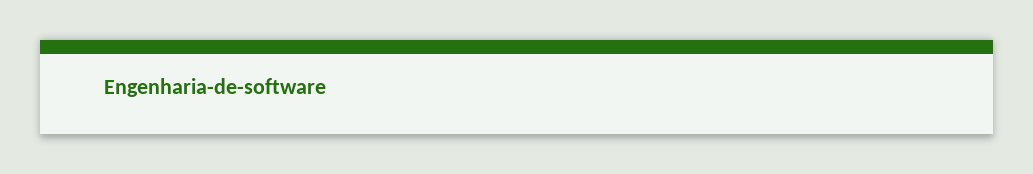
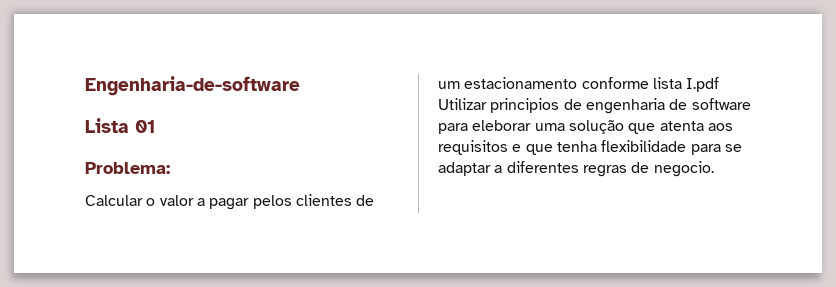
(326, 87) none -> [85,118,156,133] [85,162,170,174] [85,194,375,210] [438,77,720,92] [438,98,751,114] [438,120,733,134] [438,140,742,155] [438,161,714,177] // Lista 01 // Problema: // Calcular o valor a pagar pelos clientes de um estacionamento conforme lista I.pdf Utilizar principios de engenharia de software para eleborar uma solução que atenta aos requisitos e que tenha flexibilidade para se adaptar a diferentes regras de negocio.

